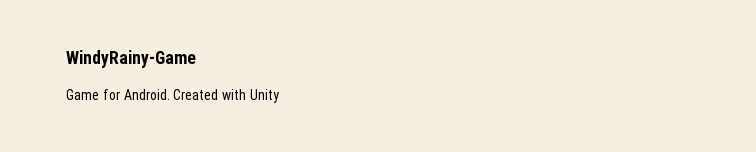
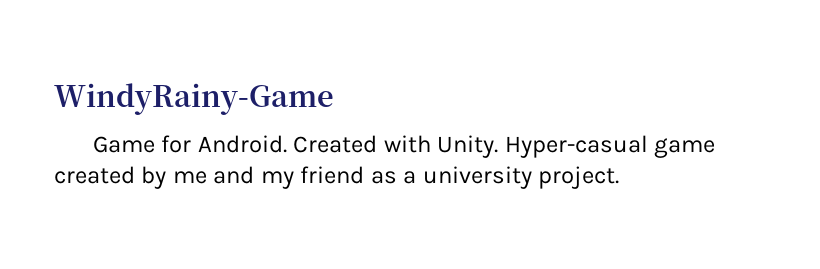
[249,89,279,103] Unity -> [437,135,715,158] [54,166,620,189] Unity. Hyper-casual game created by me and my friend as a university project.

